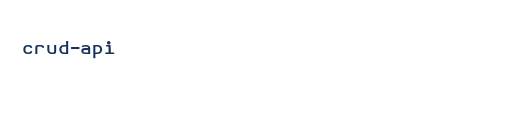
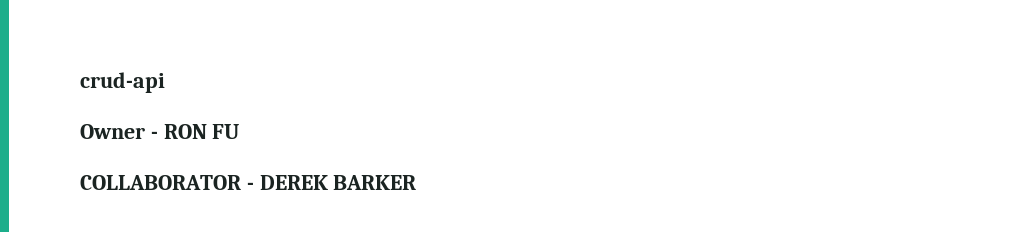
(116, 50) none -> [80,124,240,139] [80,175,417,190] // Owner - RON FU // COLLABORATOR - DEREK BARKER

